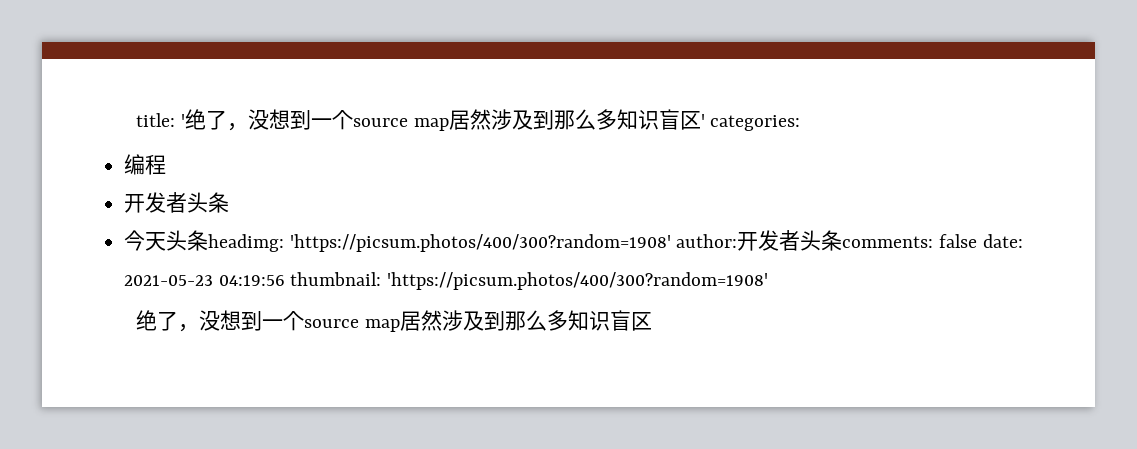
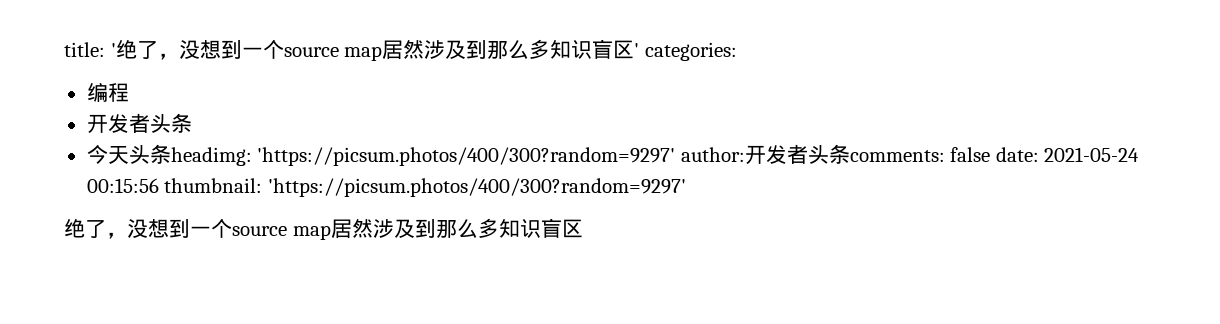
[289,234,671,252] 'https://picsum.photos/400/300?random=1908' -> [257,147,676,166] 'https://picsum.photos/400/300?random=9297'
[124,272,769,290] 2021-05-23 04:19:56 thumbnail: 'https://picsum.photos/400/300?random=1908' -> [1044,147,1140,162] [86,178,686,197] 2021-05-24 00:15:56 thumbnail: 'https://picsum.photos/400/300?random=9297'

